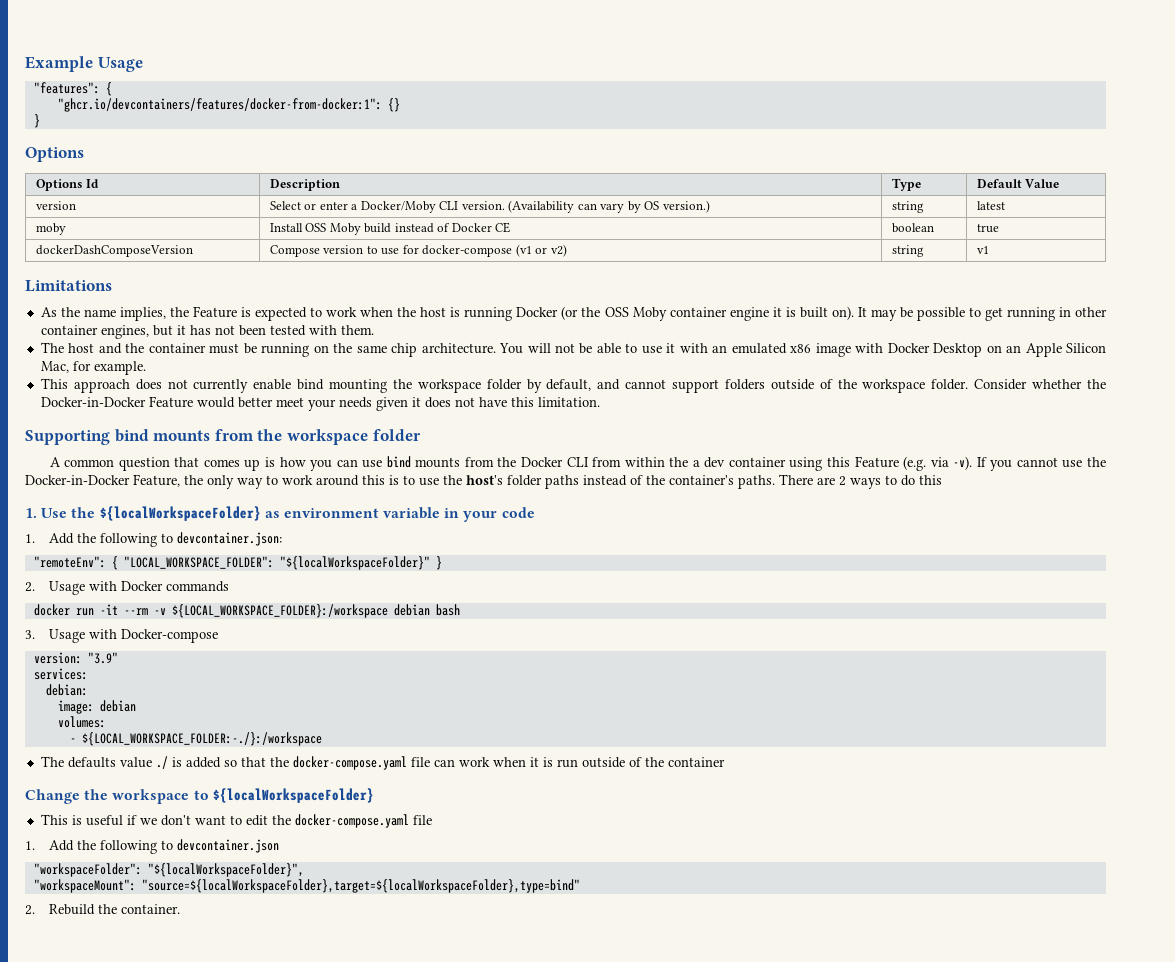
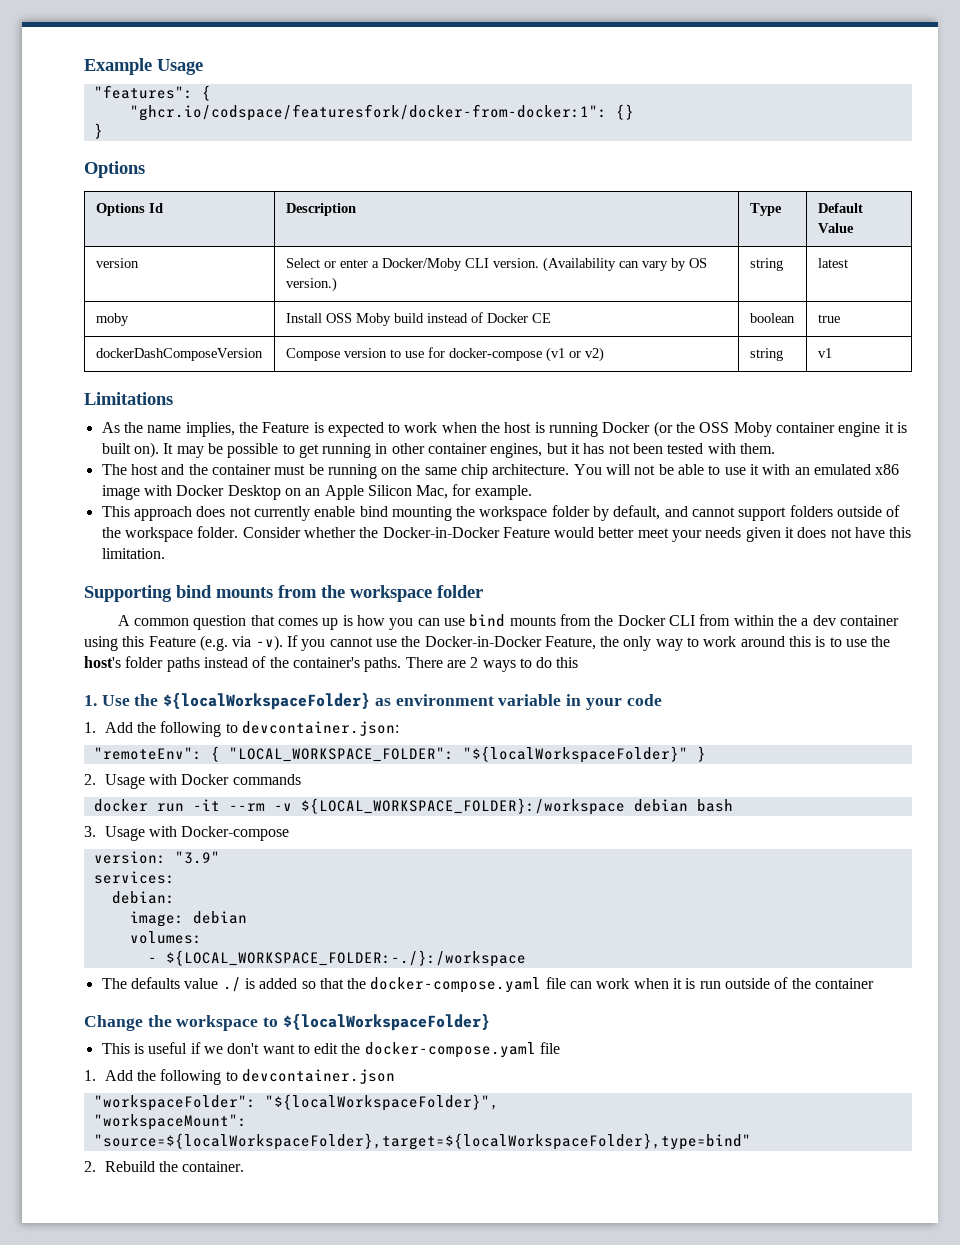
[57,98,382,112] "ghcr.io/devcontainers/features/docker-from-docker:1": -> [129,104,607,121] "ghcr.io/codspace/featuresfork/docker-from-docker:1":

